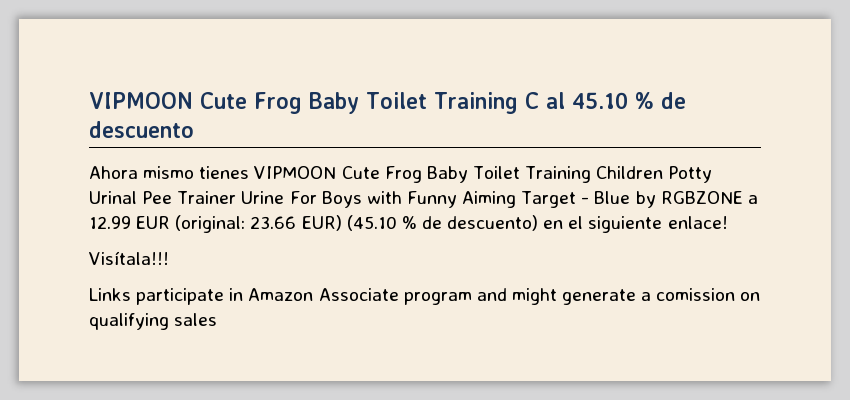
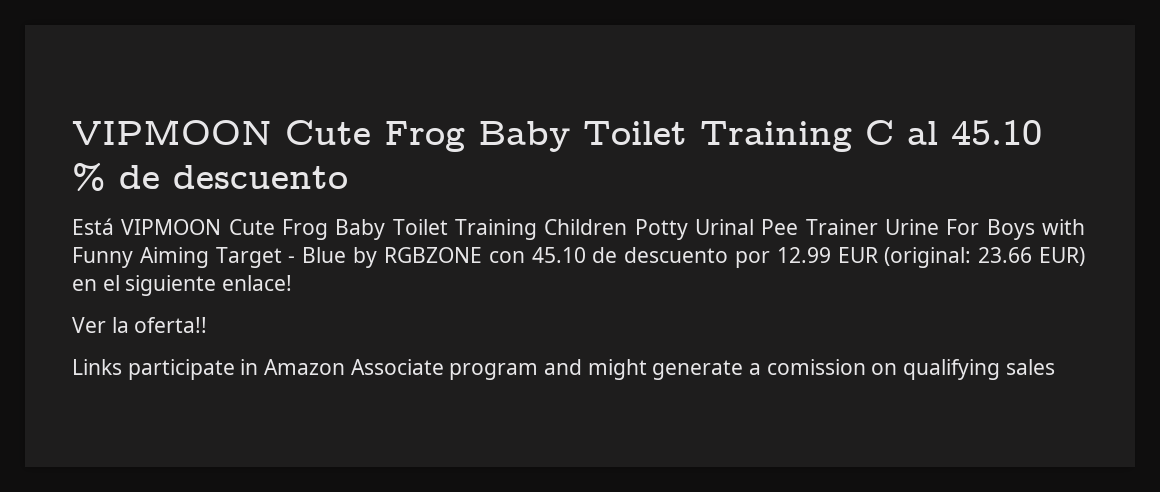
[89,166,250,179] Ahora mismo tienes -> [72,218,114,235] Está
[747,195,758,204] a -> [488,247,770,268] con 45.10 de descuento por
[346,215,539,231] (45.10 % de descuento) -> (1085, 256) none
[89,251,169,265] Visítala!!! -> [72,317,208,333] Ver la oferta!!

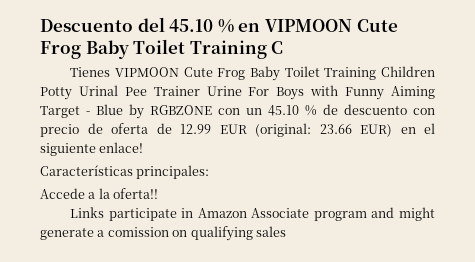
(72, 132) none -> [40,17,261,33] Descuento del 45.10 % en
[907,120,1042,145] [72,163,348,191] [72,218,114,235] al 45.10 % de descuento // Está -> [70,67,111,77] // Tienes
[531,247,770,268] 45.10 de descuento por -> [246,104,435,116] [40,123,172,137] un 45.10 % de descuento con precio de oferta de
[72,317,106,333] Ver -> [40,165,210,179] [40,188,96,199] Características principales: // Accede a

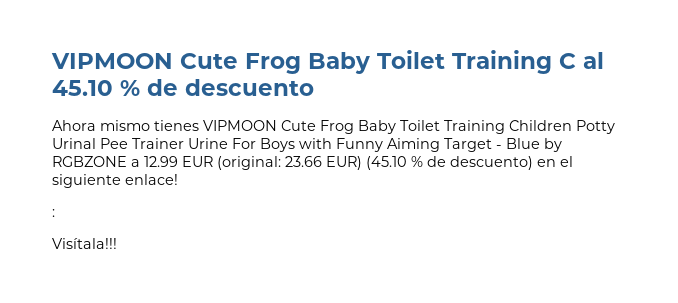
[40,17,261,33] Descuento del 45.10 % en -> (51, 61) none
[70,67,111,77] // Tienes -> [583,52,604,69] [52,79,314,96] [52,120,199,131] al 45.10 % de descuento // Ahora mismo tienes
[218,104,435,116] [40,123,172,137] con un 45.10 % de descuento con precio de oferta de -> [131,159,140,167] a
(392, 130) none -> [366,156,533,170] (45.10 % de descuento)
[40,165,210,179] [40,188,159,199] [70,207,435,221] [40,226,286,241] Características principales: // Accede a la oferta!! // Links participate in Amazon Associate program and might generate a comission on qualifying sales -> [52,209,55,217] [52,238,117,249] : // Visítala!!!

